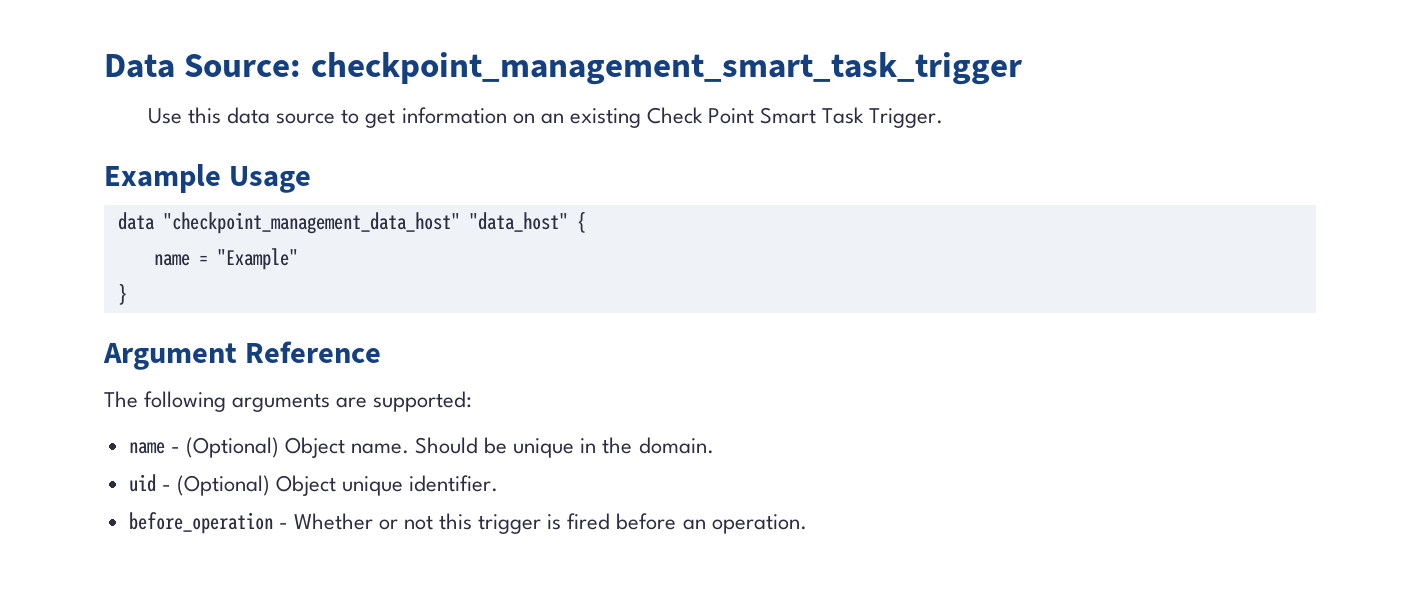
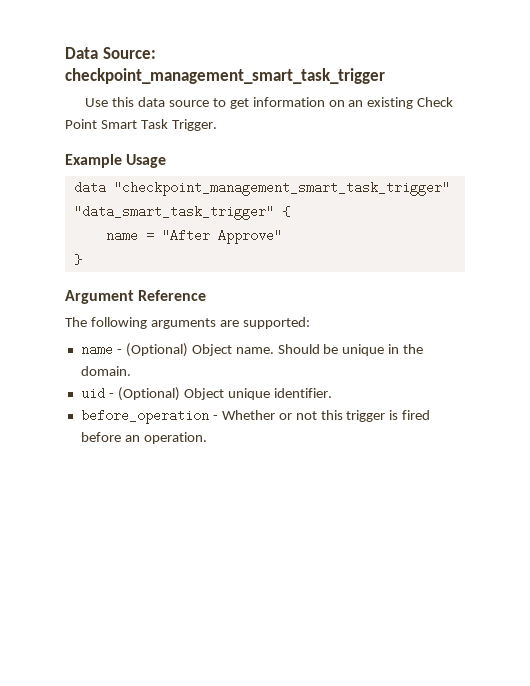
[162,212,568,234] "checkpoint_management_data_host" "data_host" -> [113,181,450,196] [73,205,274,220] "checkpoint_management_smart_task_trigger" "data_smart_task_trigger"
[216,248,298,270] "Example" -> [161,229,282,244] "After Approve"

